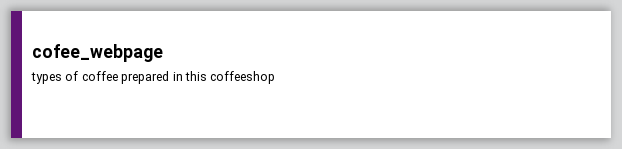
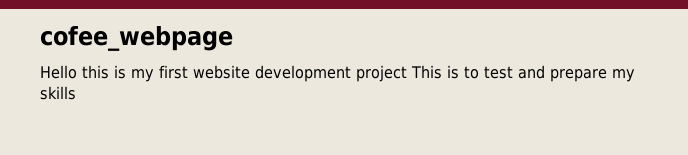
[31,71,276,84] types of coffee prepared in this coffeeshop -> [40,65,635,82] [40,86,76,100] Hello this is my first website development project This is to test and prepare my skills

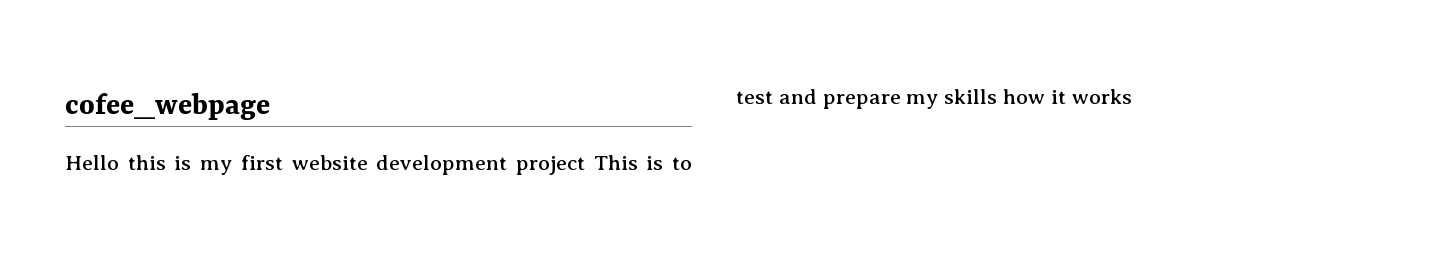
(76, 93) none -> [1003,89,1132,104] how it works

